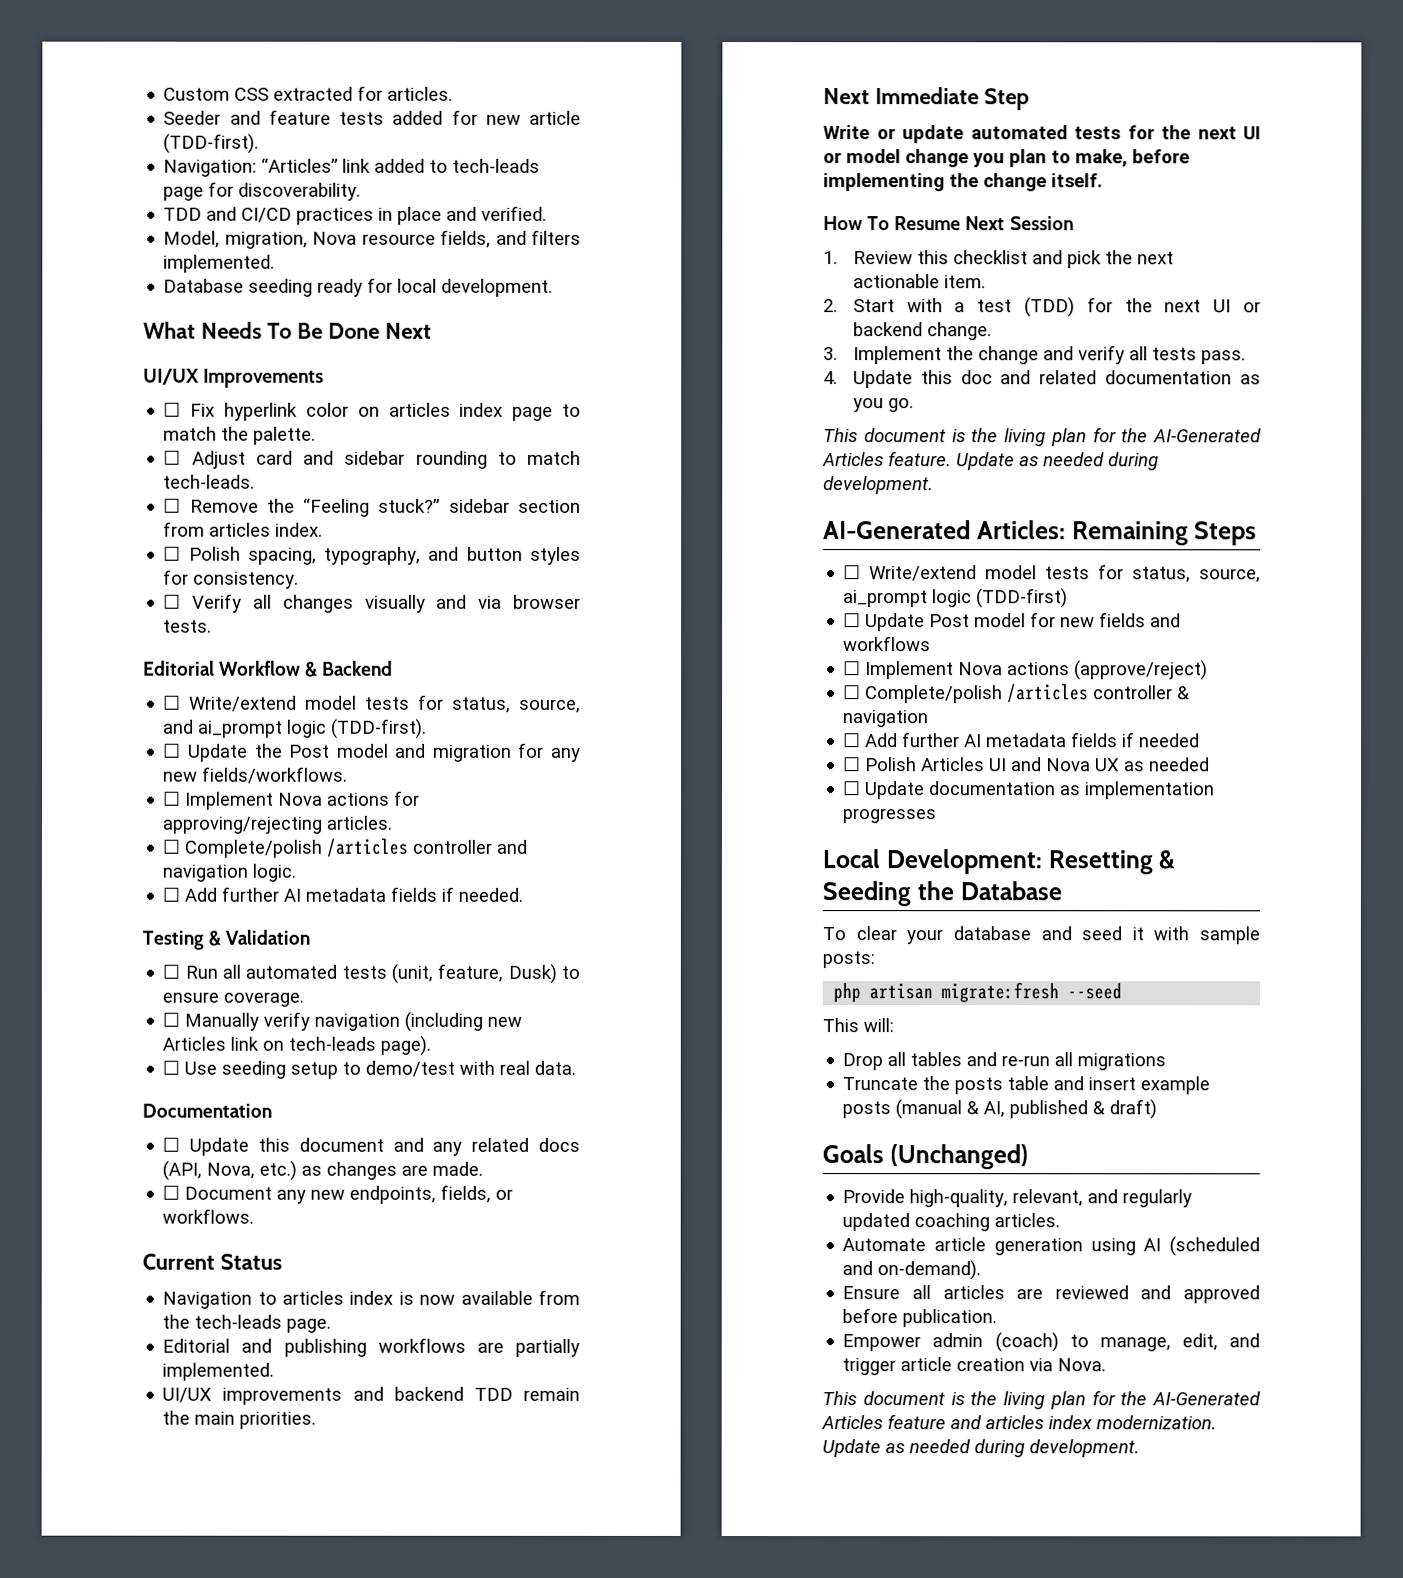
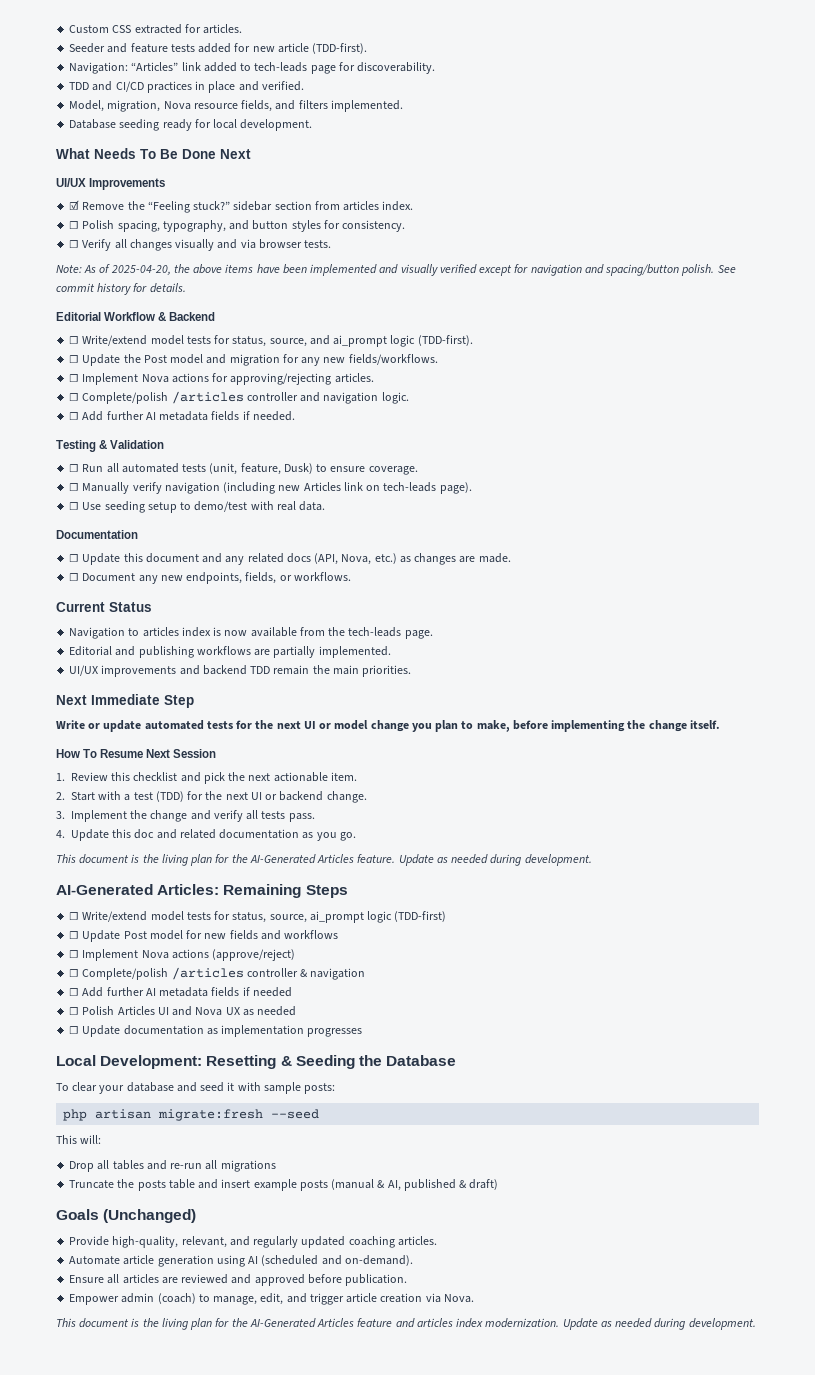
[163,402,581,421] [163,426,317,445] [163,450,581,469] [163,474,256,489] [163,498,182,513] ☐ Fix hyperlink color on articles index page to match the palette. // ☐ Adjust card and sidebar rounding to match tech-leads. // ☐ -> [69,200,80,210] ☑
(213, 626) none -> [56,264,736,276] [56,283,186,295] // Note: As of 2025-04-20, the above items have been implemented and visually verified except for navigation and spacing/button polish. See commit history for details.

